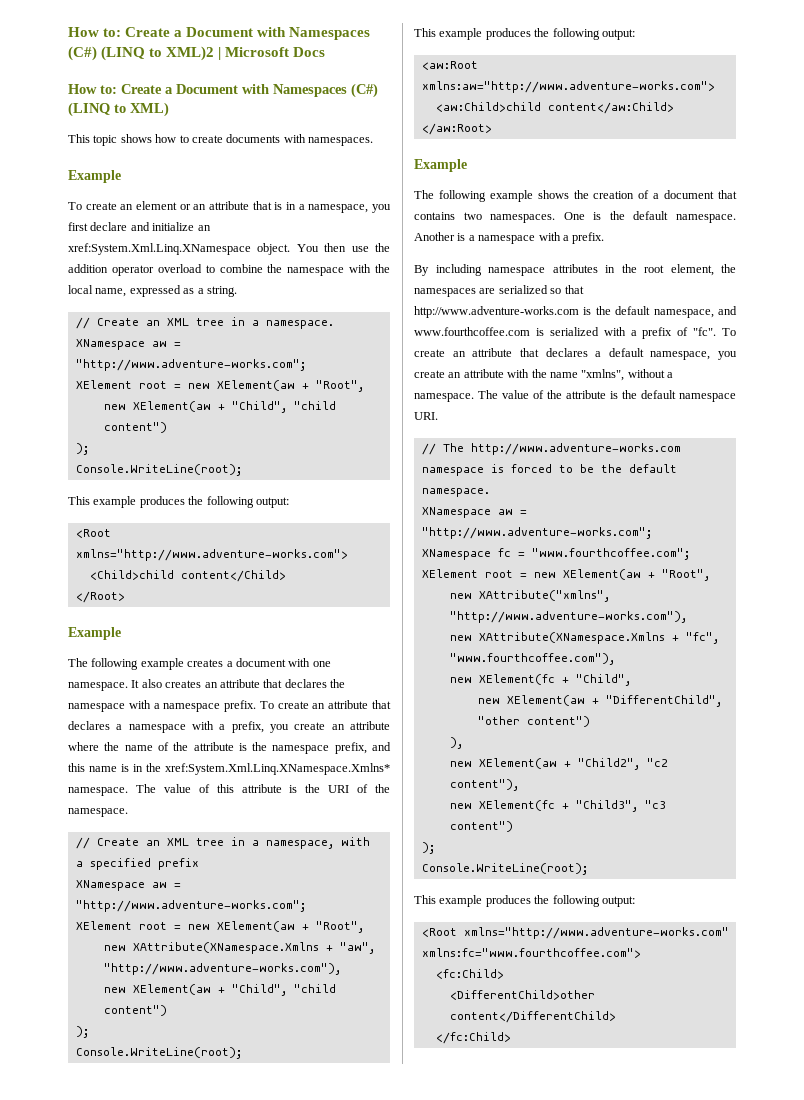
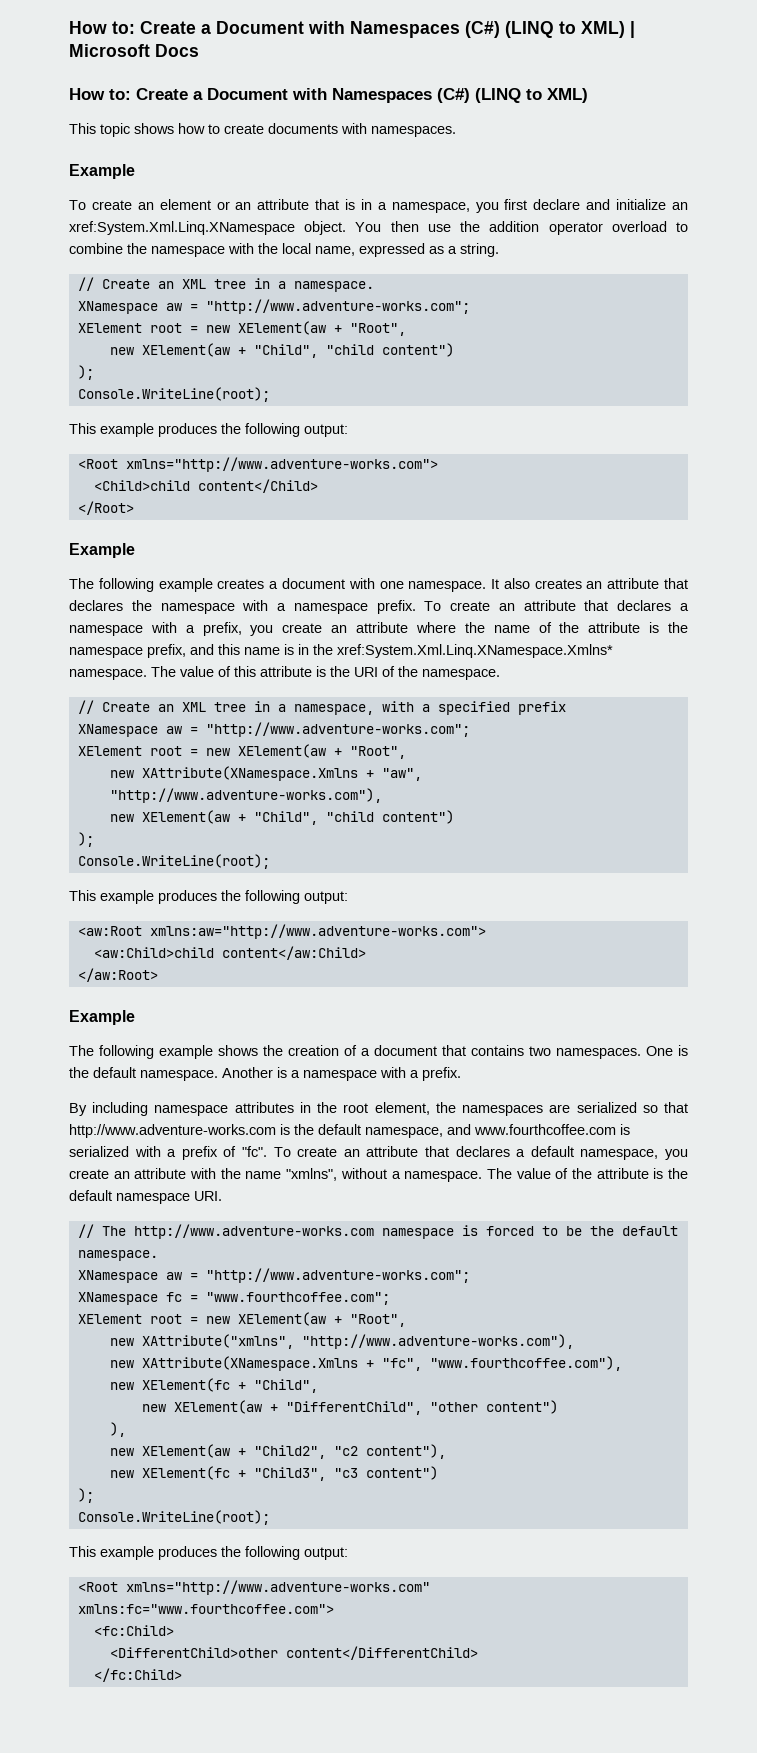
[166,46,215,61] XML)2 -> [581,21,625,38] XML)

